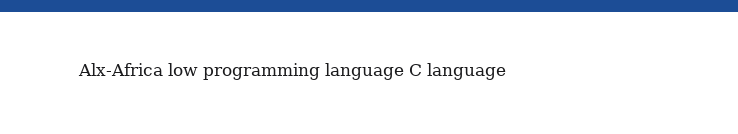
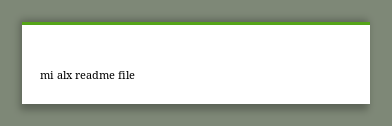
[78,63,506,80] Alx-Africa low programming language C language -> [40,71,135,79] mi alx readme file

